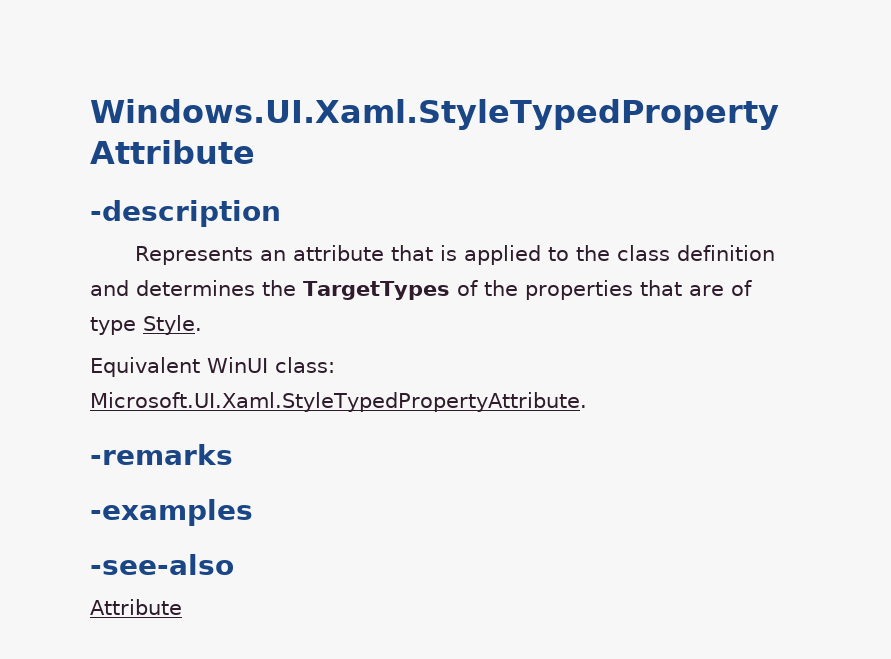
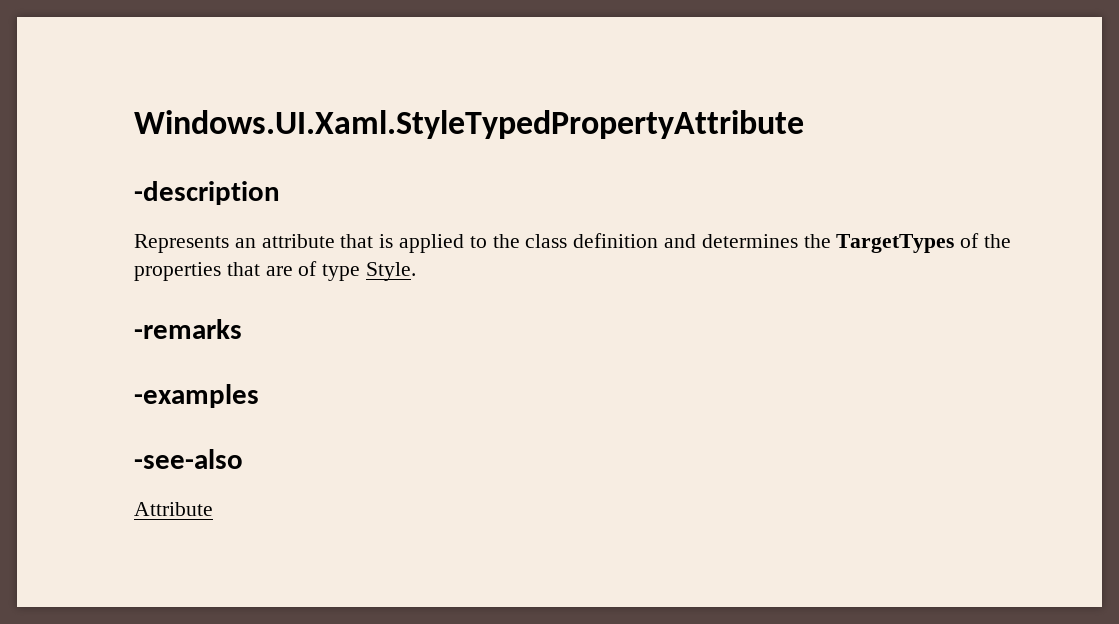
[90,357,335,377] [90,392,587,412] // Equivalent WinUI class: Microsoft.UI.Xaml.StyleTypedPropertyAttribute. -> (417, 271) none

